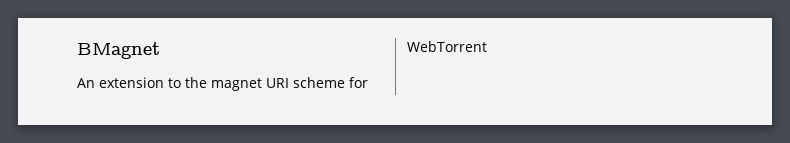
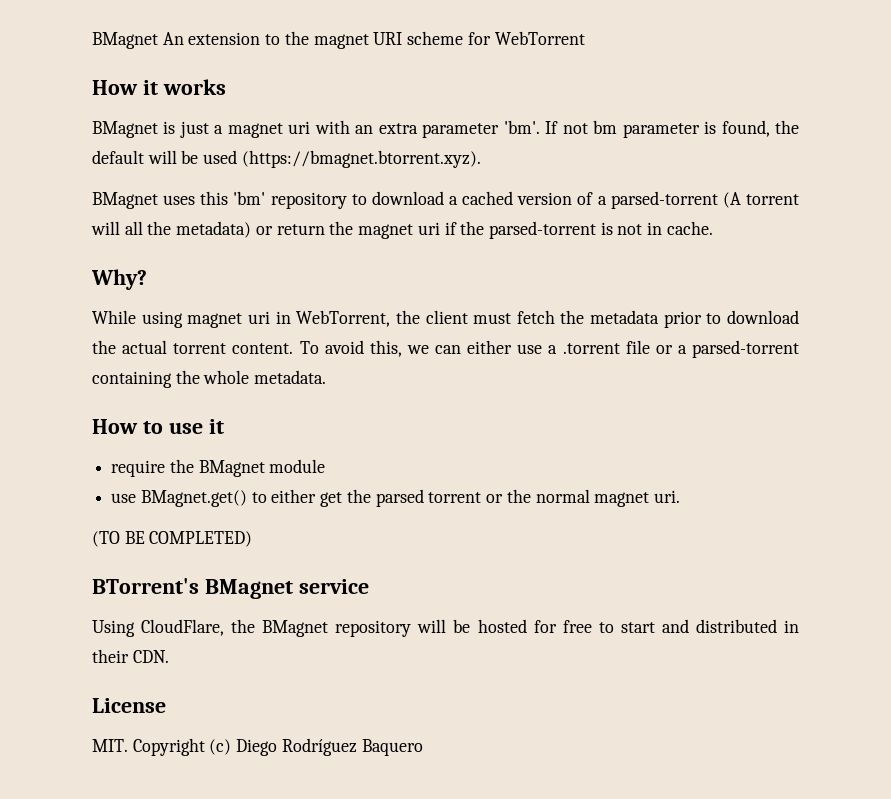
[77,42,160,59] BMagnet // -> [92,32,158,49] BMagnet
(487, 46) none -> [92,79,226,95] [92,120,800,138] [92,150,481,168] [92,191,799,209] [91,221,713,239] [91,269,147,290] [92,310,799,328] [92,340,799,358] [92,370,327,388] [92,419,224,434] [111,459,326,477] [111,489,680,507] [92,531,253,547] [92,578,369,599] [92,619,799,637] [92,649,169,663] [92,698,166,713] [92,738,423,756] // How it works // BMagnet is just a magnet uri with an extra parameter 'bm'. If not bm parameter is found, the default will be used (https://bmagnet.btorrent.xyz). // BMagnet uses this 'bm' repository to download a cached version of a parsed-torrent (A torrent will all the metadata) or return the magnet uri if the parsed-torrent is not in cache. // Why? // While using magnet uri in WebTorrent, the client must fetch the metadata prior to download the actual torrent content. To avoid this, we can either use a .torrent file or a parsed-torrent containing the whole metadata. // How to use it // require the BMagnet module // use BMagnet.get() to either get the parsed torrent or the normal magnet uri. // (TO BE COMPLETED) // BTorrent's BMagnet service // Using CloudFlare, the BMagnet repository will be hosted for free to start and distributed in their CDN. // License // MIT. Copyright (c) Diego Rodríguez Baquero

